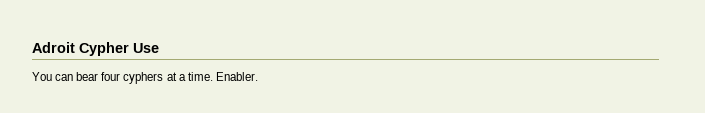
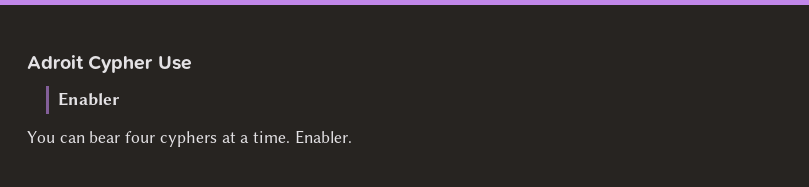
(159, 48) none -> [58,92,121,106] // Enabler

